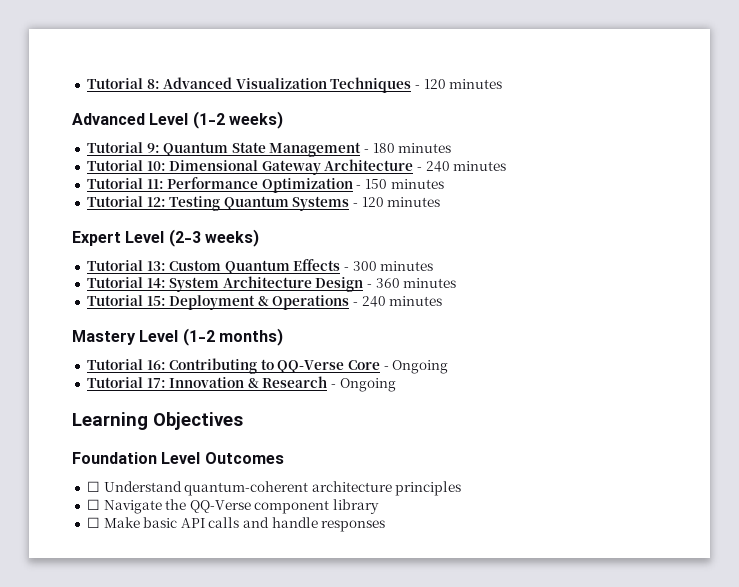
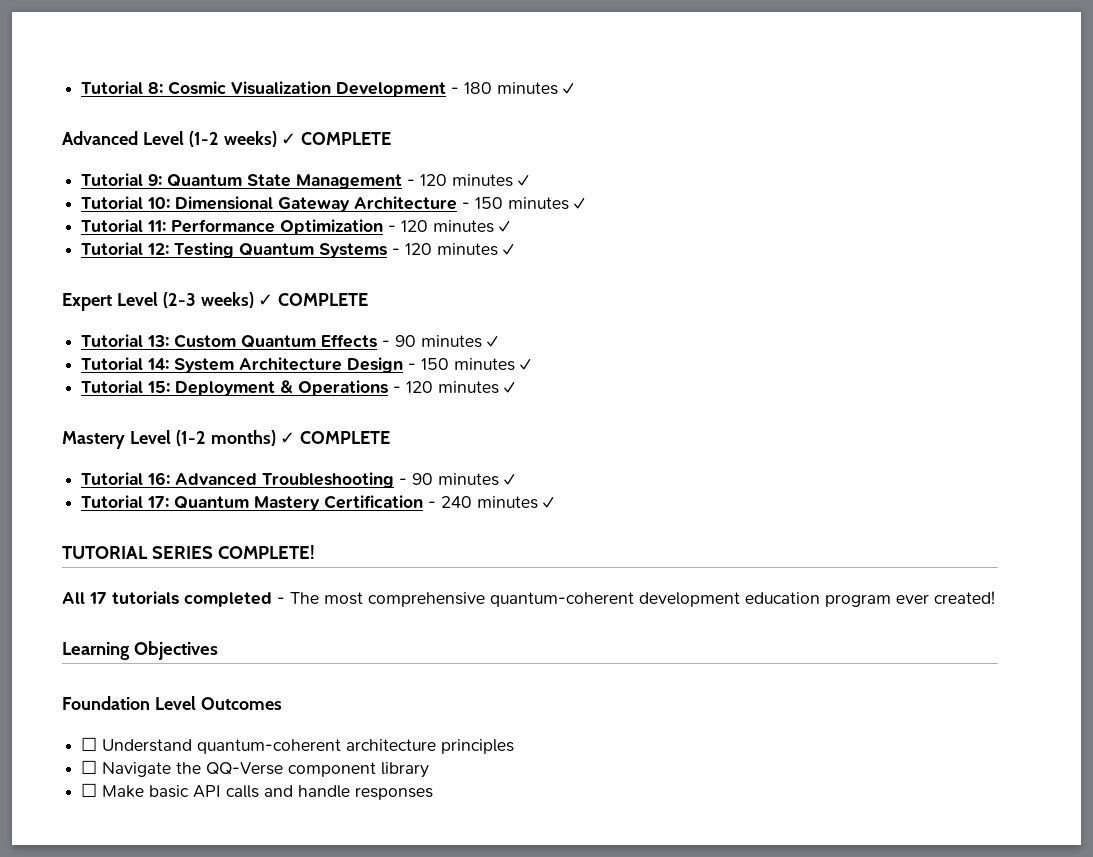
[163,77,503,93] Advanced Visualization Techniques - 120 minutes -> [168,81,575,97] Cosmic Visualization Development - 180 minutes ✓
(283, 120) none -> [281,132,392,145] ✓ COMPLETE
[372,143,452,153] 180 minutes -> [420,174,530,187] 120 minutes ✓
[425,161,507,172] 240 minutes -> [475,197,586,210] 150 minutes ✓
[365,179,444,189] 150 minutes -> [401,220,511,233] 120 minutes ✓
(441, 202) none -> [503,244,515,255] ✓
(259, 238) none -> [258,293,369,306] ✓ COMPLETE
[352,261,434,271] 300 minutes -> [395,335,499,348] 90 minutes ✓
[375,278,457,288] 360 minutes -> [421,358,532,371] 150 minutes ✓
[361,296,443,307] 240 minutes -> [406,381,516,394] 120 minutes ✓
(283, 337) none -> [280,431,391,444] ✓ COMPLETE
[169,358,449,374] [86,376,396,392] Contributing to QQ-Verse Core - Ongoing // Tutorial 17: Innovation & Research - Ongoing -> [175,472,516,488] [81,495,555,511] [62,545,315,559] [62,591,995,607] Advanced Troubleshooting - 90 minutes ✓ // Tutorial 17: Quantum Mastery Certification - 240 minutes ✓ // TUTORIAL SERIES COMPLETE! // All 17 tutorials completed - The most comprehensive quantum-coherent development education program ever created!

